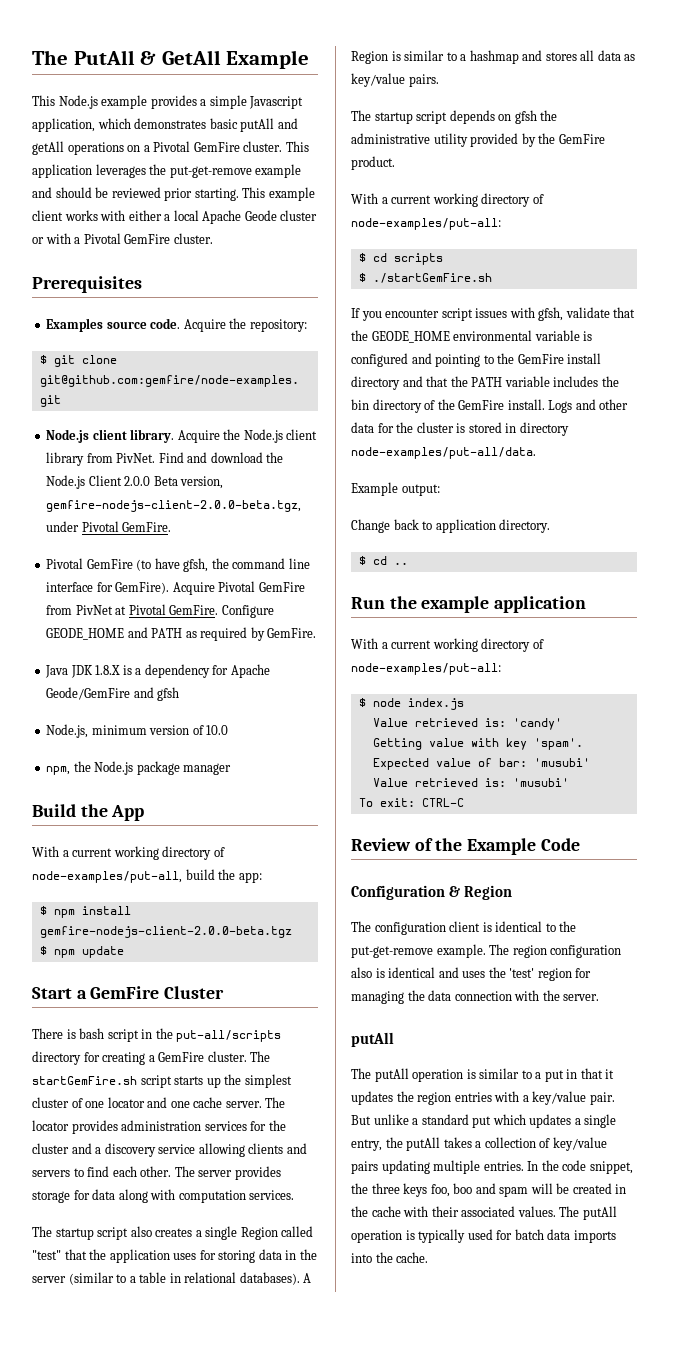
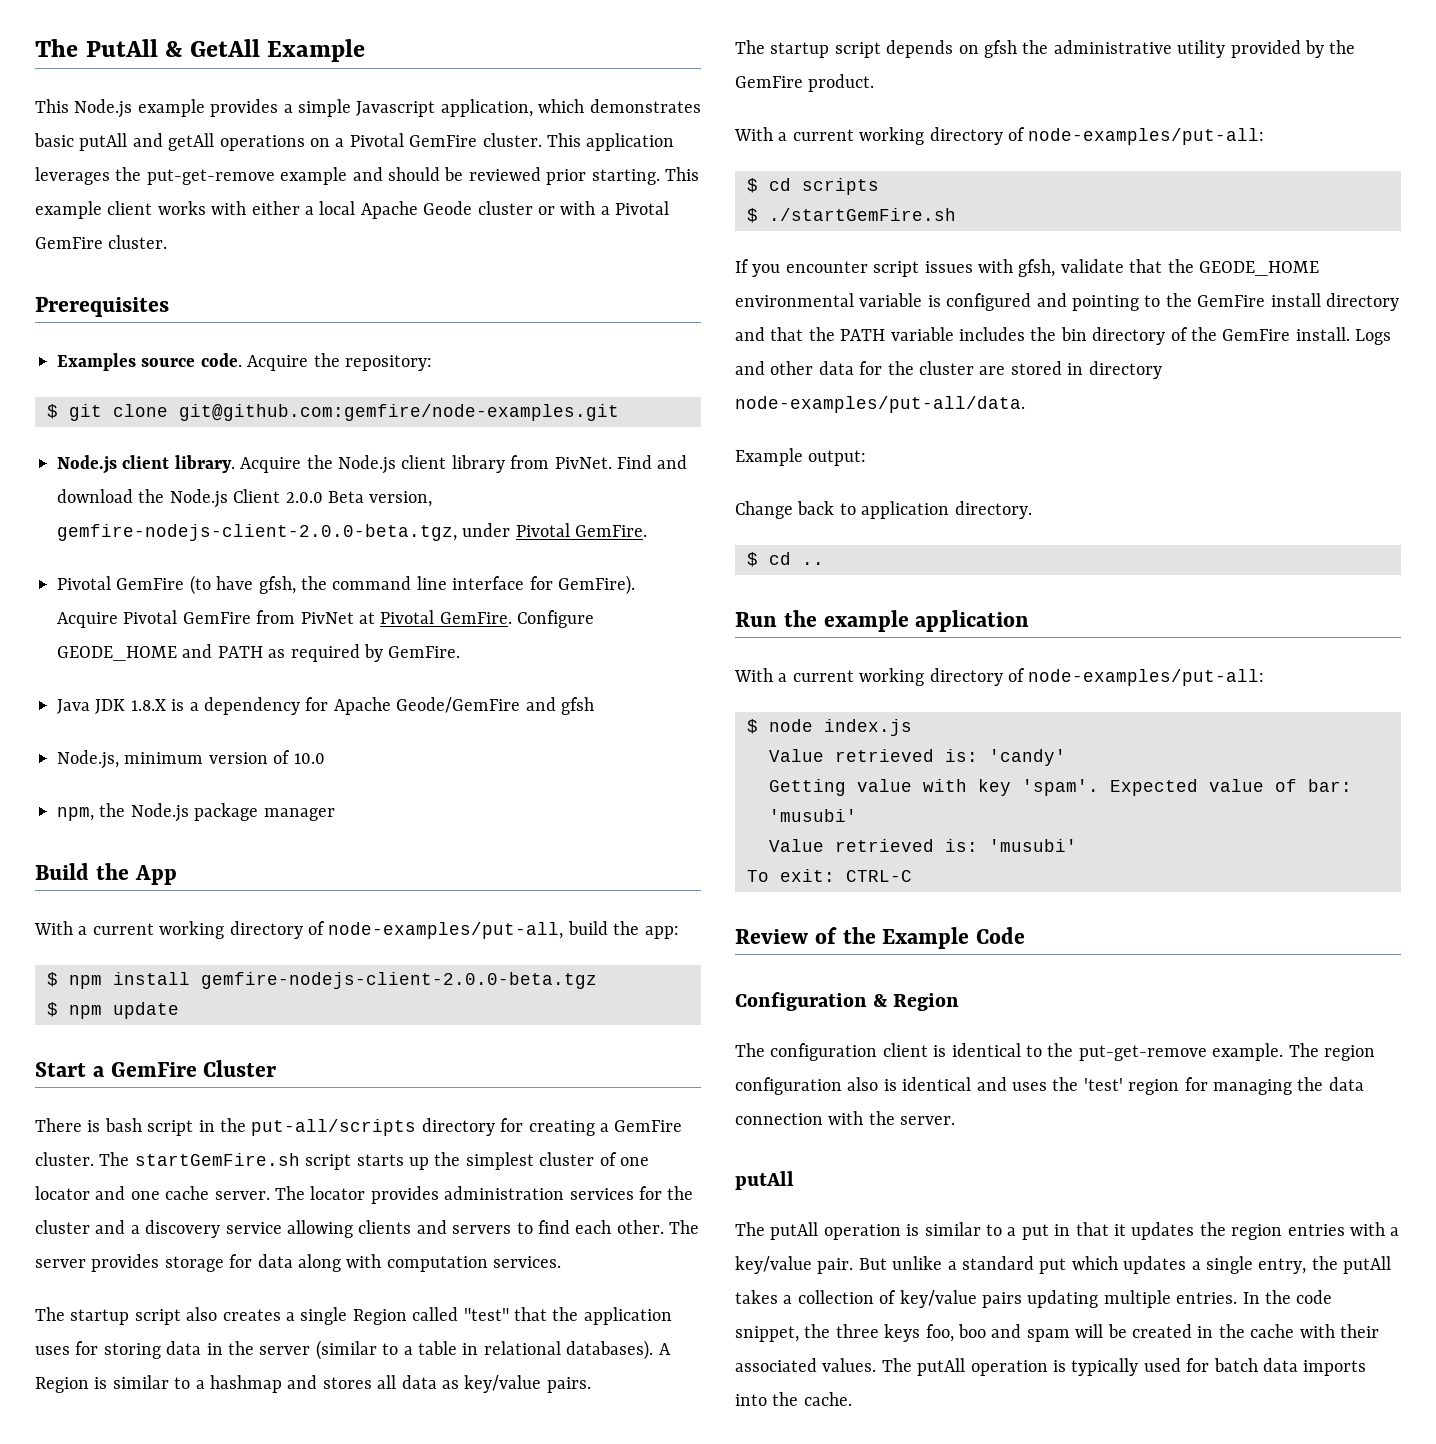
[456,423,466,433] is -> [979,366,1006,375] are

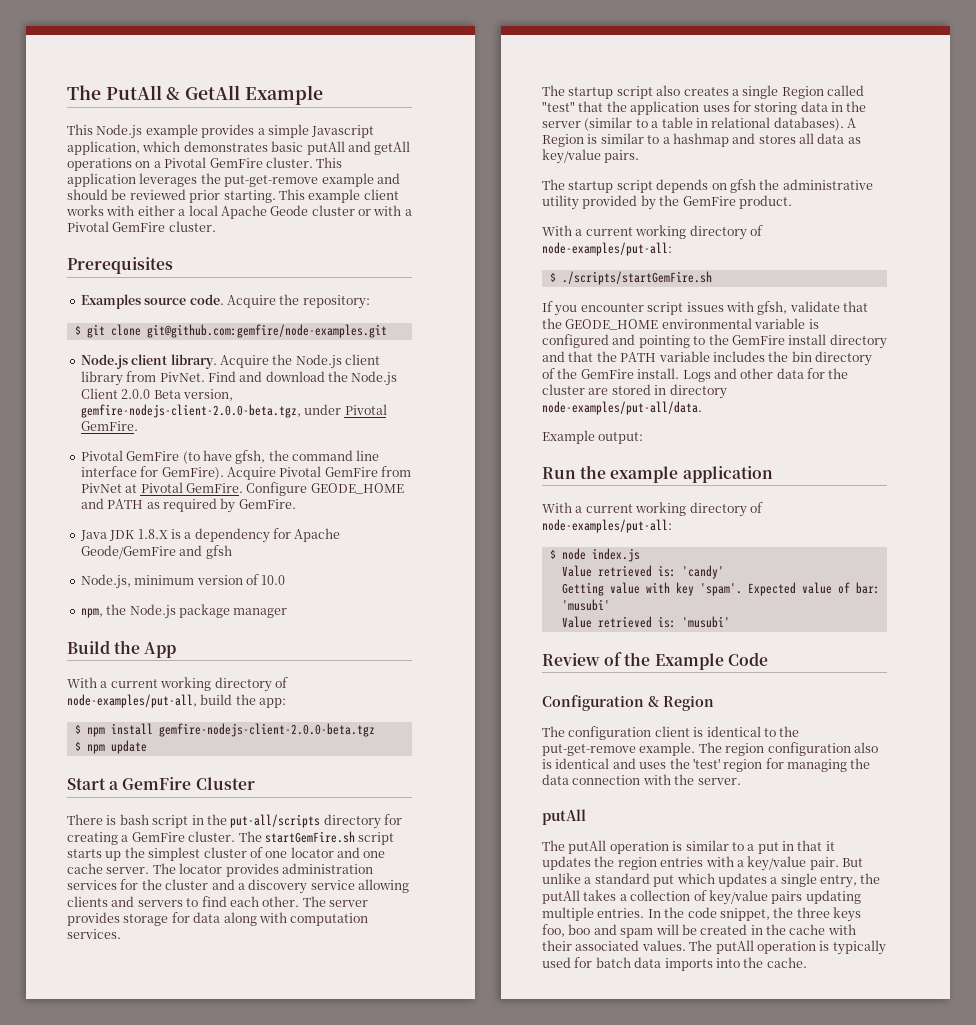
[769,178,879,195] [747,208,956,223] cd scripts // $ ./startGemFire.sh -> [561,271,712,285] ./scripts/startGemFire.sh
[735,501,1032,519] [747,552,824,567] // Change back to application directory. // $ cd .. -> (644, 438) none
[747,869,912,882] // To exit: CTRL-C -> (730, 622) none

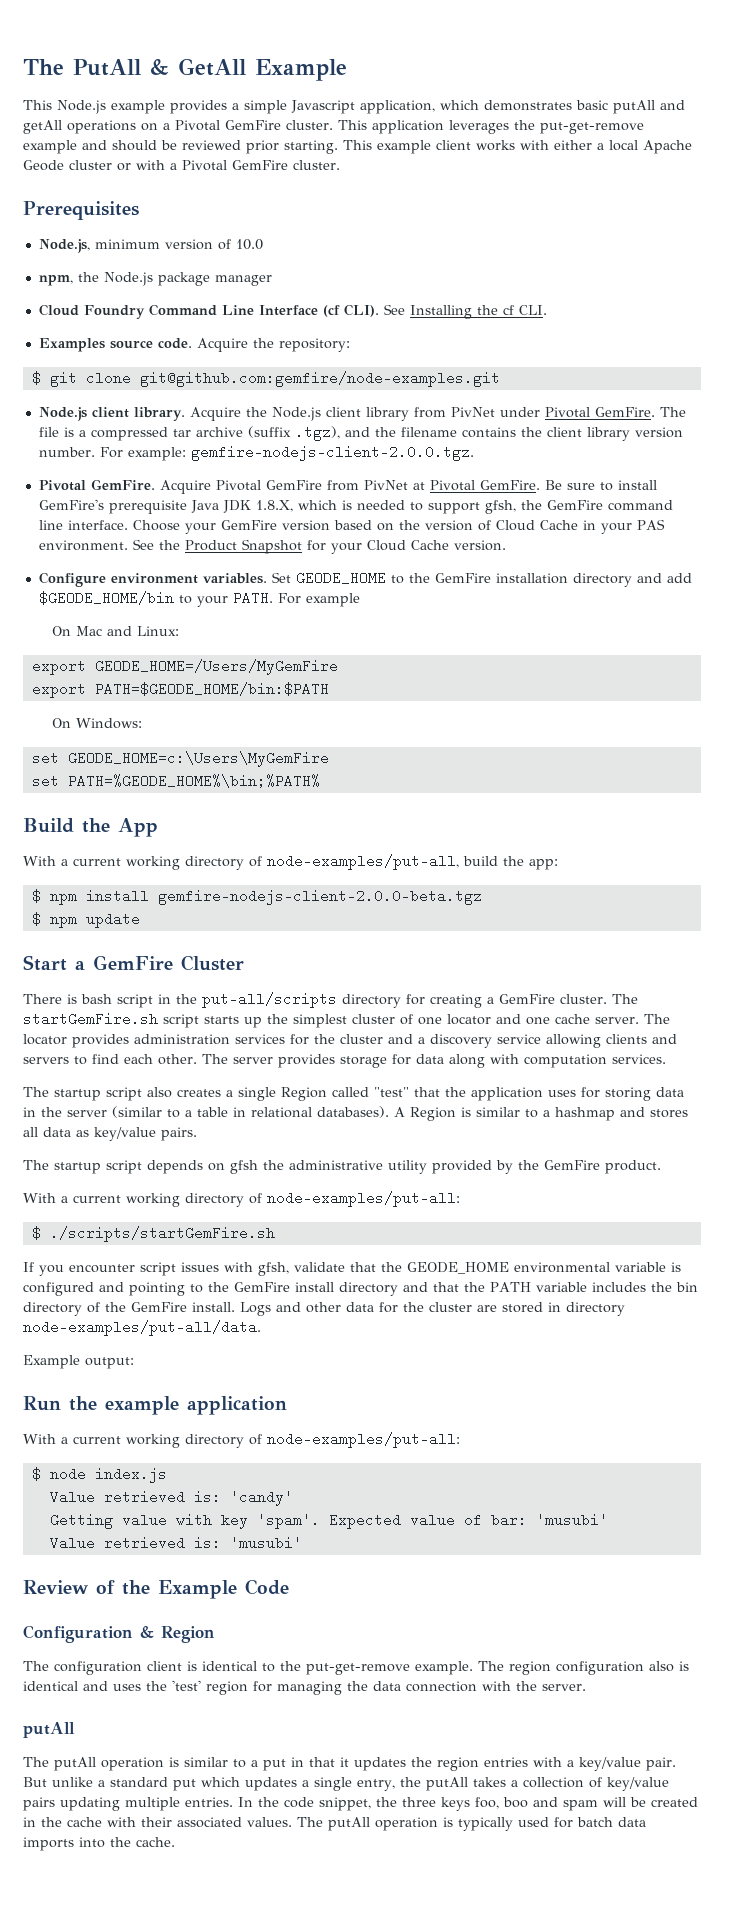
(173, 265) none -> [38,239,263,253] [38,272,272,286] [38,304,547,319] // Node.js, minimum version of 10.0 // npm, the Node.js package manager // Cloud Foundry Command Line Interface (cf CLI). See Installing the cf CLI.
[159,371,398,386] [80,388,233,401] [80,404,387,418] [80,421,138,431] [80,450,380,464] [80,466,224,480] PivNet. Find and download the Node.js Client 2.0.0 Beta version, gemfire-nodejs-client-2.0.0-beta.tgz, under Pivotal GemFire. // Pivotal GemFire (to have gfsh, the command line interface for GemFire). -> [450,407,686,418] [38,425,683,441] [38,445,474,461] [38,479,155,491] PivNet under Pivotal GemFire. The file is a compressed tar archive (suffix .tgz), and the filename contains the client library version number. For example: gemfire-nodejs-client-2.0.0.tgz. // Pivotal GemFire.
[246,482,404,496] [80,498,296,513] [79,528,341,543] [80,545,232,559] [80,574,286,589] [80,604,288,619] Configure GEODE_HOME and PATH as required by GemFire. // Java JDK 1.8.X is a dependency for Apache Geode/GemFire and gfsh // Node.js, minimum version of 10.0 // npm, the Node.js package manager -> [544,480,657,491] [38,499,673,514] [38,519,665,534] [38,539,506,554] [38,571,692,587] [38,591,360,607] [51,626,179,636] [31,659,338,675] [31,682,329,698] [51,718,142,729] [31,751,329,767] [31,774,320,788] Be sure to install GemFire's prerequisite Java JDK 1.8.X, which is needed to support gfsh, the GemFire command line interface. Choose your GemFire version based on the version of Cloud Cache in your PAS environment. See the Product Snapshot for your Cloud Cache version. // Configure environment variables. Set GEODE_HOME to the GemFire installation directory and add $GEODE_HOME/bin to your PATH. For example // On Mac and Linux: // export GEODE_HOME=/Users/MyGemFire // export PATH=$GEODE_HOME/bin:$PATH // On Windows: // set GEODE_HOME=c:\Users\MyGemFire // set PATH=%GEODE_HOME%\bin;%PATH%

